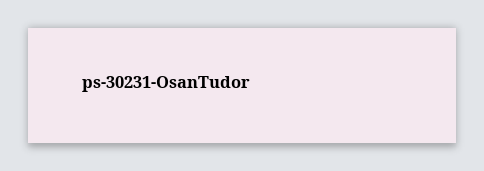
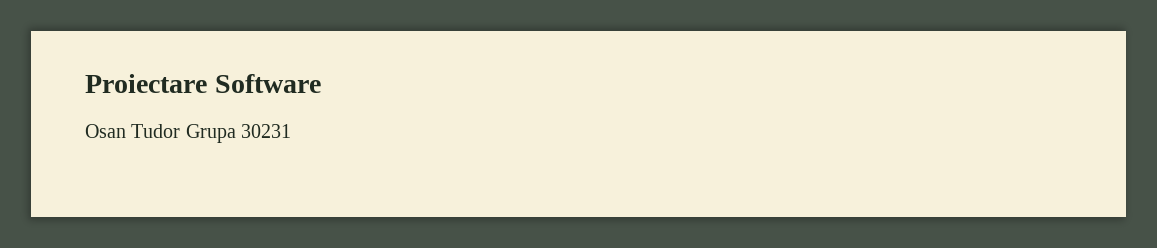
[82,76,250,92] ps-30231-OsanTudor -> [85,74,321,93] [85,124,292,143] Proiectare Software // Osan Tudor Grupa 30231

